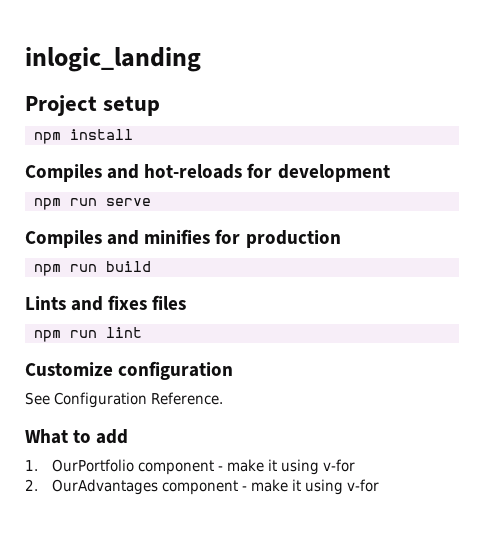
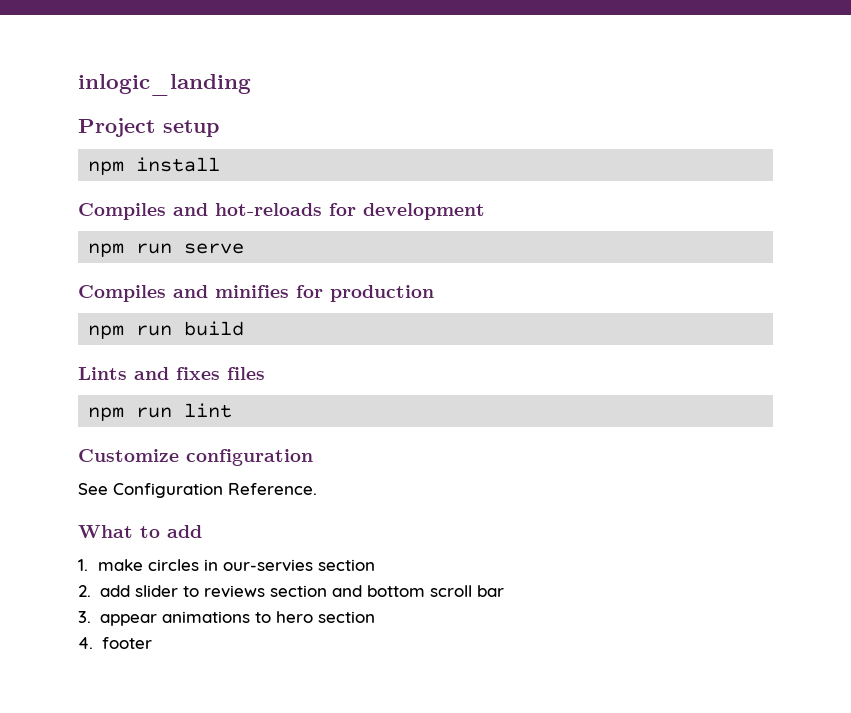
[51,459,356,475] [25,479,380,495] OurPortfolio component - make it using v-for // 2. OurAdvantages component - make it using v-for -> [97,559,375,572] [78,585,504,598] [78,611,375,626] [78,637,152,649] make circles in our-servies section // 2. add slider to reviews section and bottom scroll bar // 3. appear animations to hero section // 4. footer

